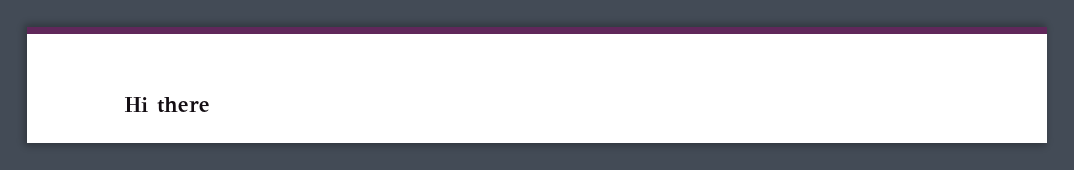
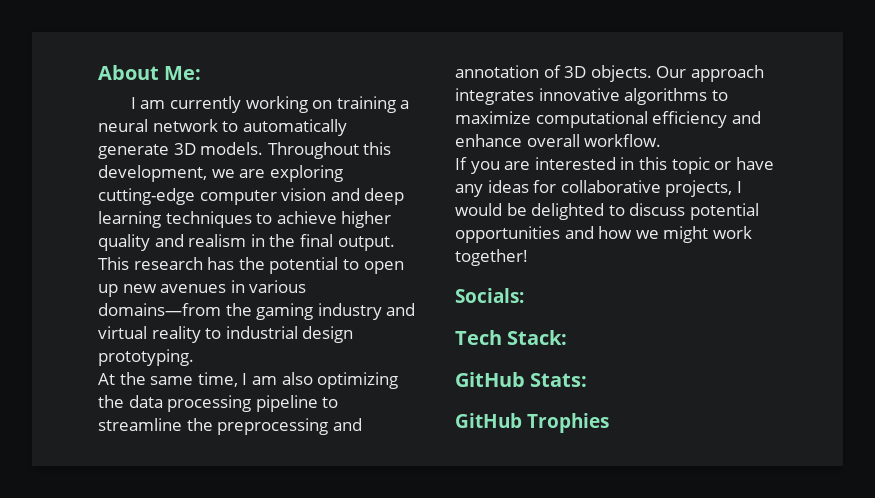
[124,97,210,113] Hi there -> [98,65,202,80] [130,96,410,113] [98,119,347,136] [98,142,392,159] [98,165,343,182] [98,188,405,205] [98,211,392,228] [98,234,395,251] [98,257,404,274] [98,280,307,297] [98,303,416,320] [98,326,354,343] [98,349,194,366] [98,372,399,389] [98,395,339,412] [98,418,362,435] [455,65,764,82] [455,88,728,105] [455,111,761,128] [455,134,662,147] [455,157,774,174] [455,180,742,197] [455,203,759,220] [455,226,752,243] [455,249,528,266] [455,288,524,303] [455,330,568,345] [455,372,588,387] [455,413,609,433] About Me: // I am currently working on training a neural network to automatically generate 3D models. Throughout this development, we are exploring cutting-edge computer vision and deep learning techniques to achieve higher quality and realism in the final output. This research has the potential to open up new avenues in various domains—from the gaming industry and virtual reality to industrial design prototyping. // At the same time, I am also optimizing the data processing pipeline to streamline the preprocessing and annotation of 3D objects. Our approach integrates innovative algorithms to maximize computational efficiency and enhance overall workflow. // If you are interested in this topic or have any ideas for collaborative projects, I would be delighted to discuss potential opportunities and how we might work together! // Socials: // Tech Stack: // GitHub Stats: // GitHub Trophies

